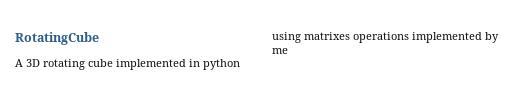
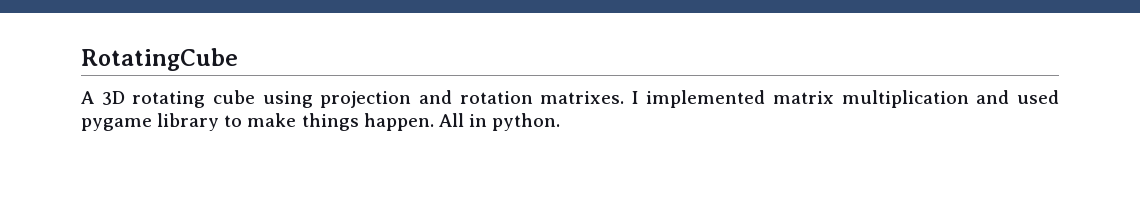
[116,59,240,70] [272,32,499,43] [272,48,288,54] implemented in python using matrixes operations implemented by me -> [262,90,1059,108] [81,113,561,131] using projection and rotation matrixes. I implemented matrix multiplication and used pygame library to make things happen. All in python.

